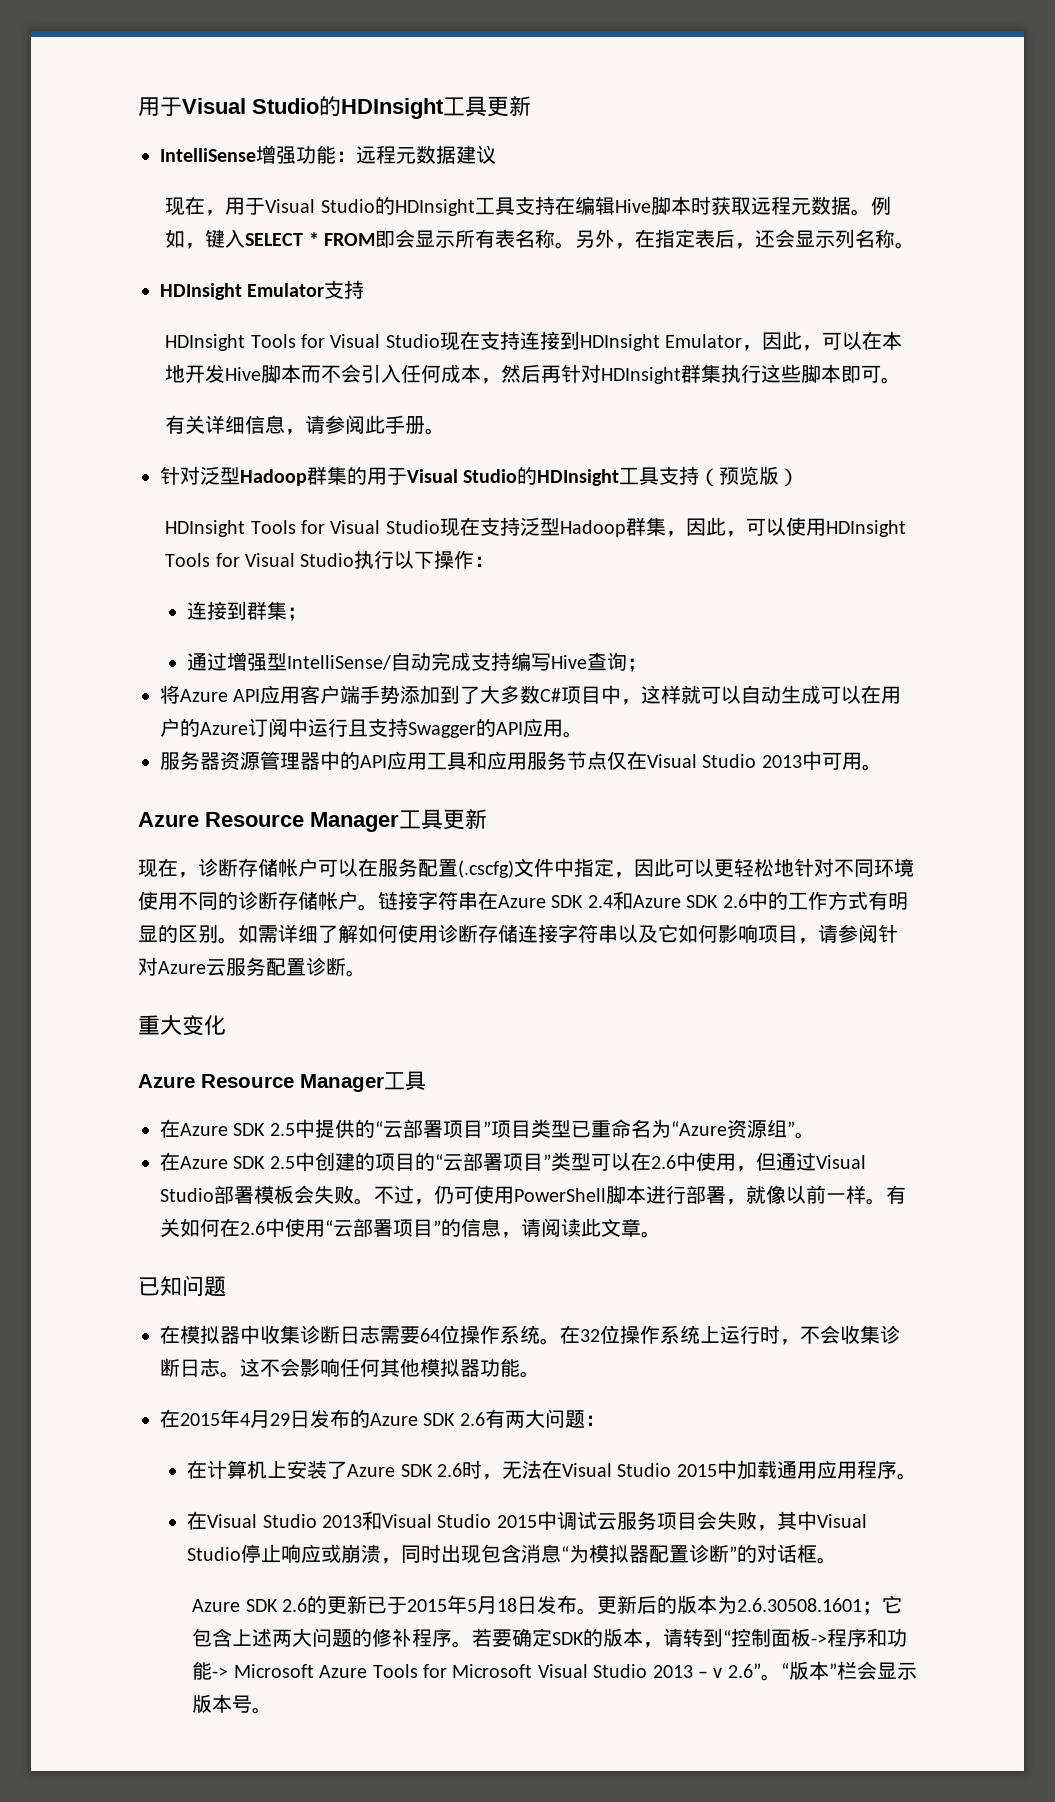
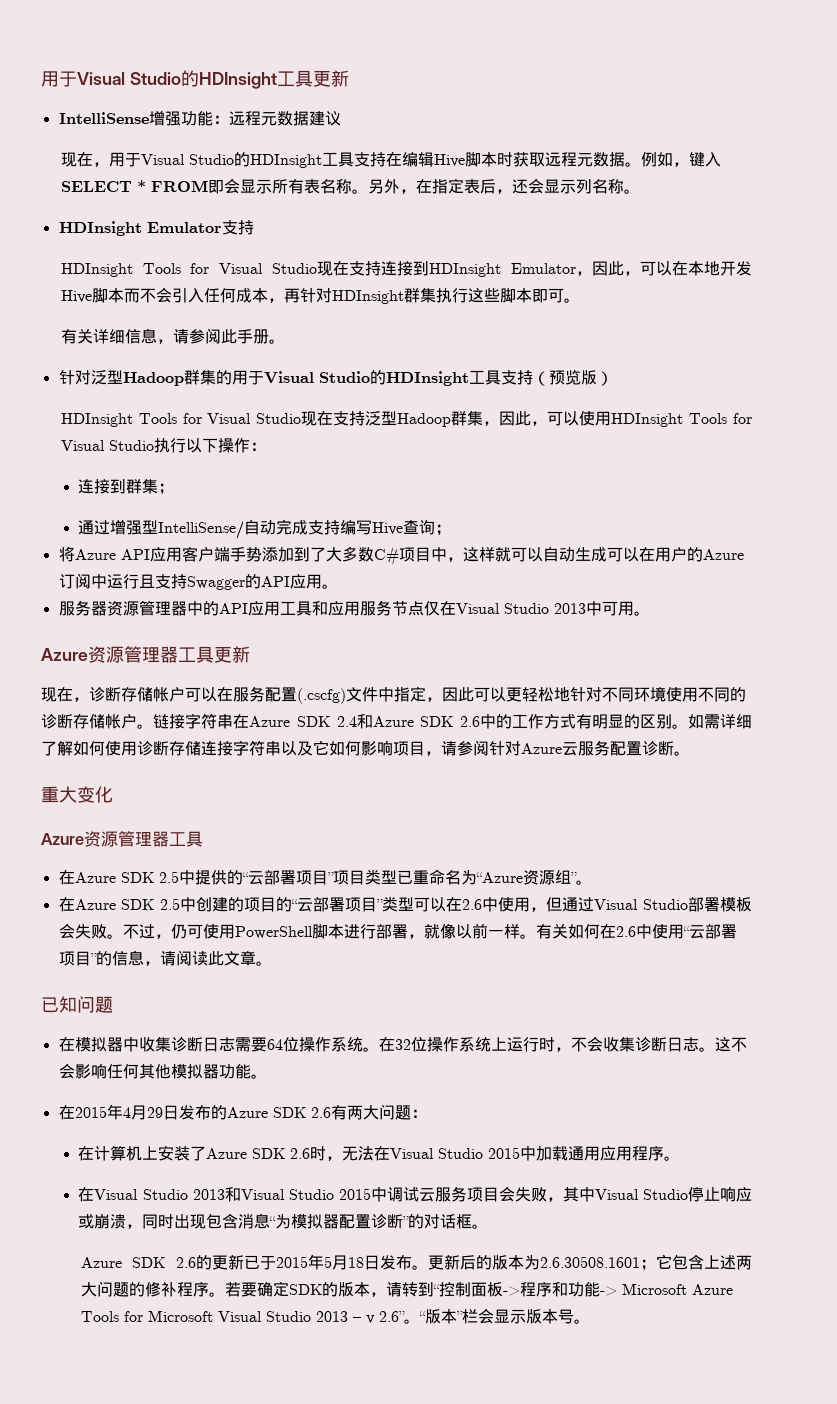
[501,364,542,383] 然后 -> (284, 300) none
[205,812,399,832] Resource Manager -> [88,646,178,663] 资源管理器
[201,1074,384,1092] Resource Manager -> [84,831,169,847] 资源管理器

